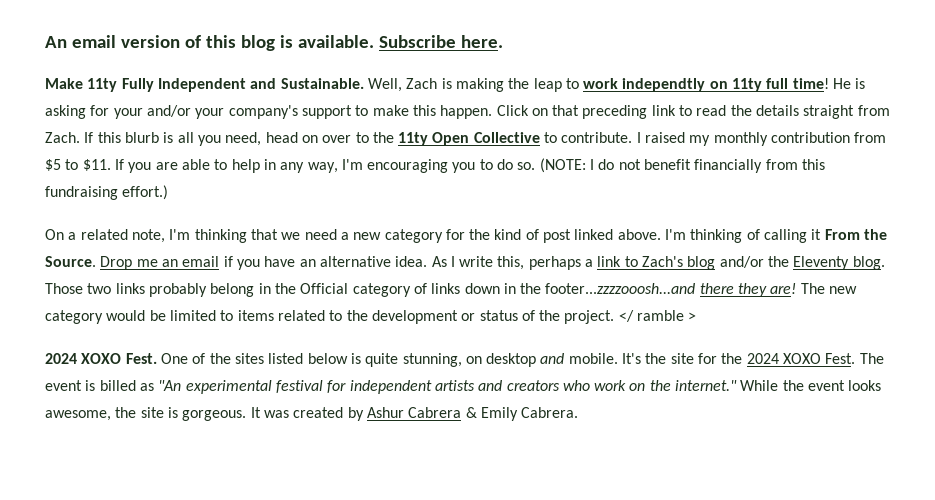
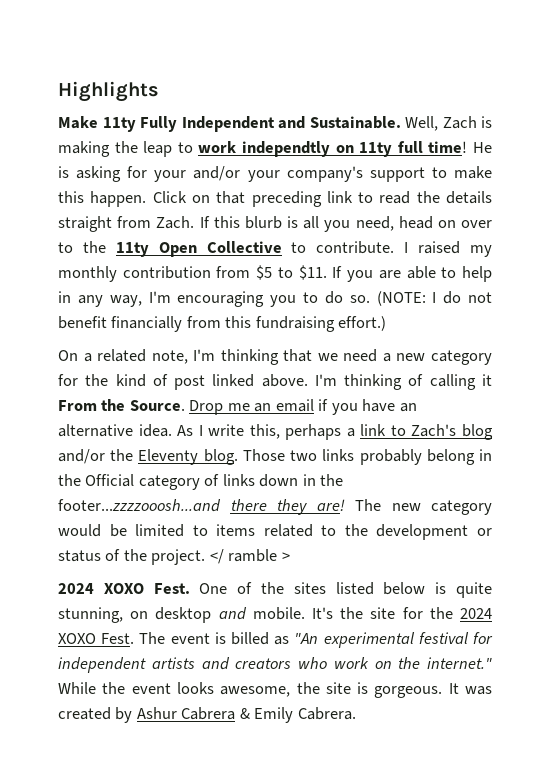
[45,35,503,51] An email version of this blog is available. Subscribe here. -> [58,81,159,102] Highlights

